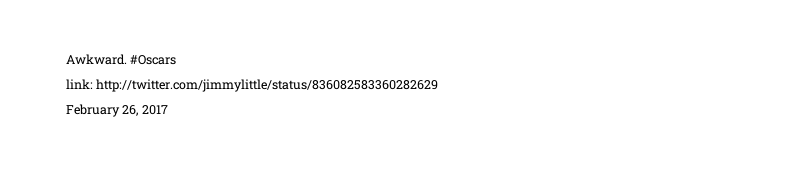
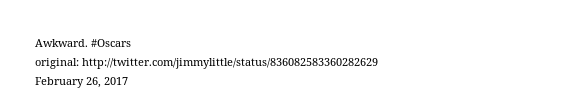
[66,79,93,89] link: -> [35,58,79,69] original:

